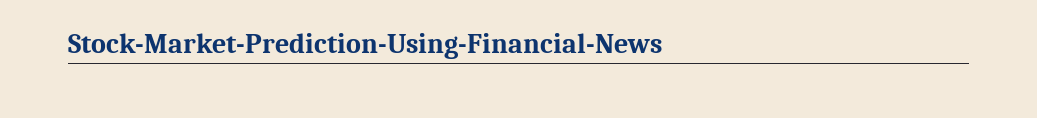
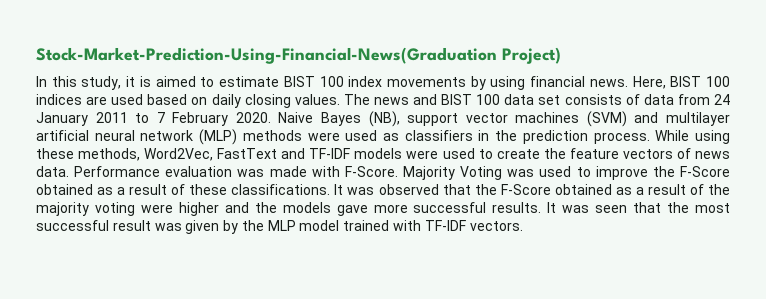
[68,33,662,59] Stock-Market-Prediction-Using-Financial-News -> [36,47,561,64] [36,76,730,90] [36,94,730,108] [36,111,730,127] [36,129,730,145] [36,148,731,161] [36,166,730,180] [36,184,730,195] [36,202,730,216] [36,220,523,234] Stock-Market-Prediction-Using-Financial-News(Graduation Project) // In this study, it is aimed to estimate BIST 100 index movements by using financial news. Here, BIST 100 indices are used based on daily closing values. The news and BIST 100 data set consists of data from 24 January 2011 to 7 February 2020. Naive Bayes (NB), support vector machines (SVM) and multilayer artificial neural network (MLP) methods were used as classifiers in the prediction process. While using these methods, Word2Vec, FastText and TF-IDF models were used to create the feature vectors of news data. Performance evaluation was made with F-Score. Majority Voting was used to improve the F-Score obtained as a result of these classifications. It was observed that the F-Score obtained as a result of the majority voting were higher and the models gave more successful results. It was seen that the most successful result was given by the MLP model trained with TF-IDF vectors.

